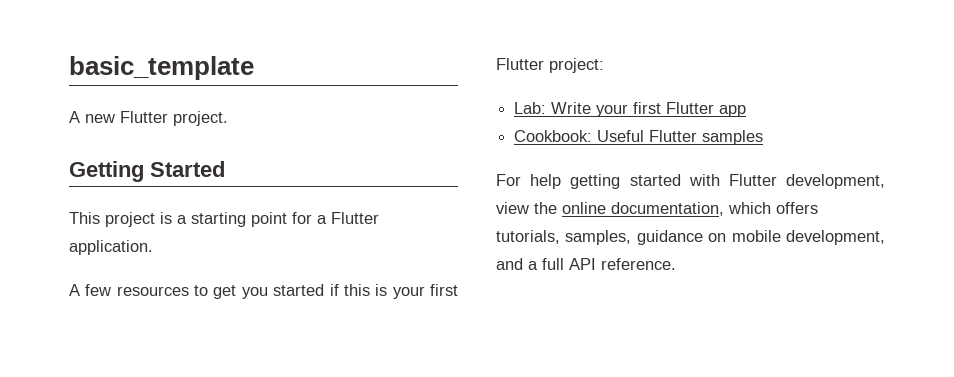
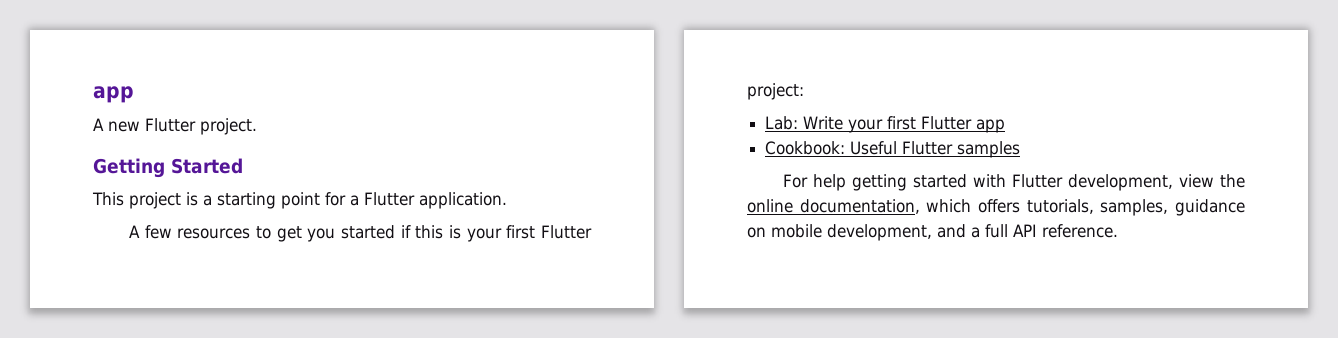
[69,56,254,80] basic_template -> [93,86,134,103] app

